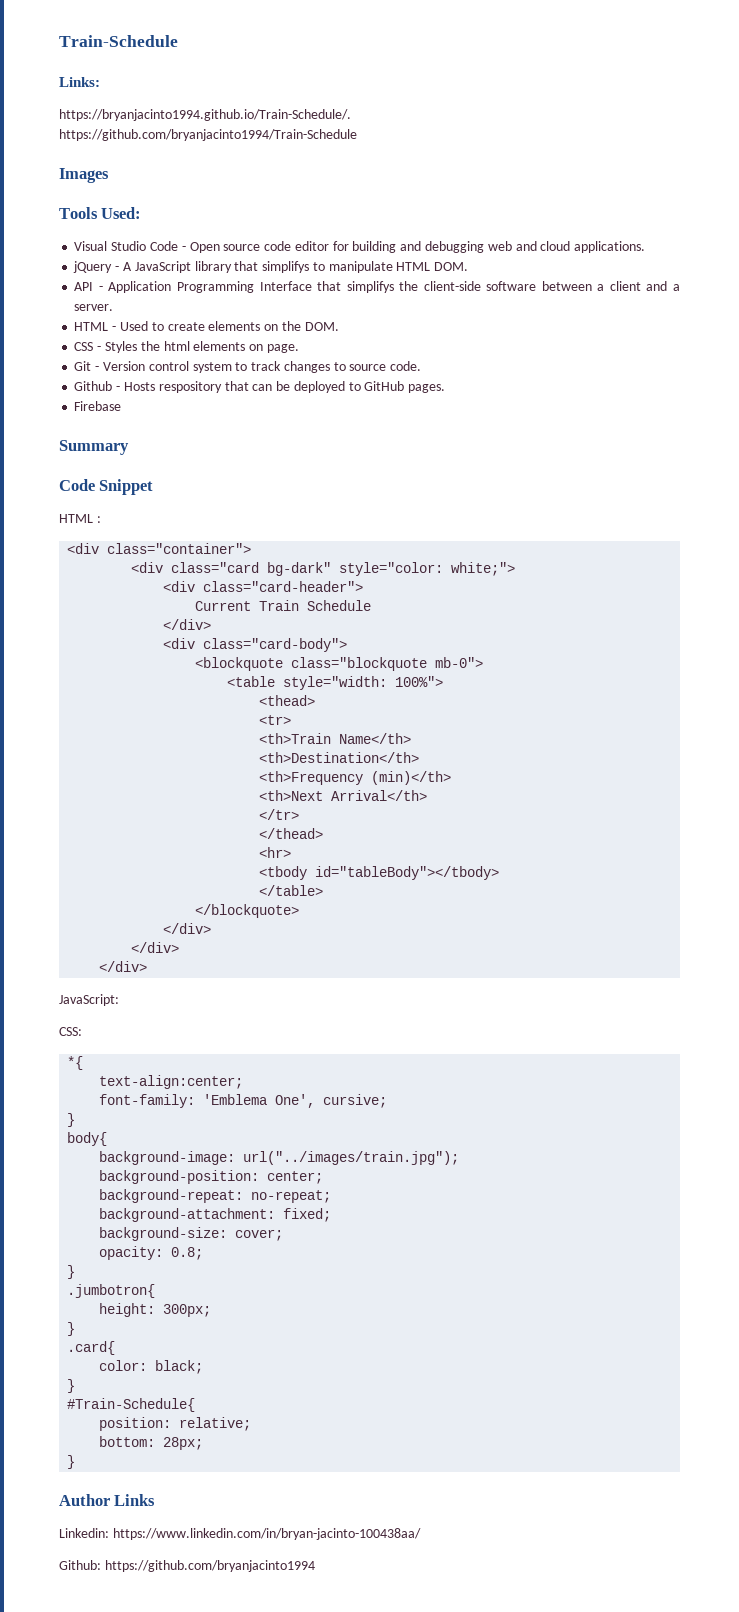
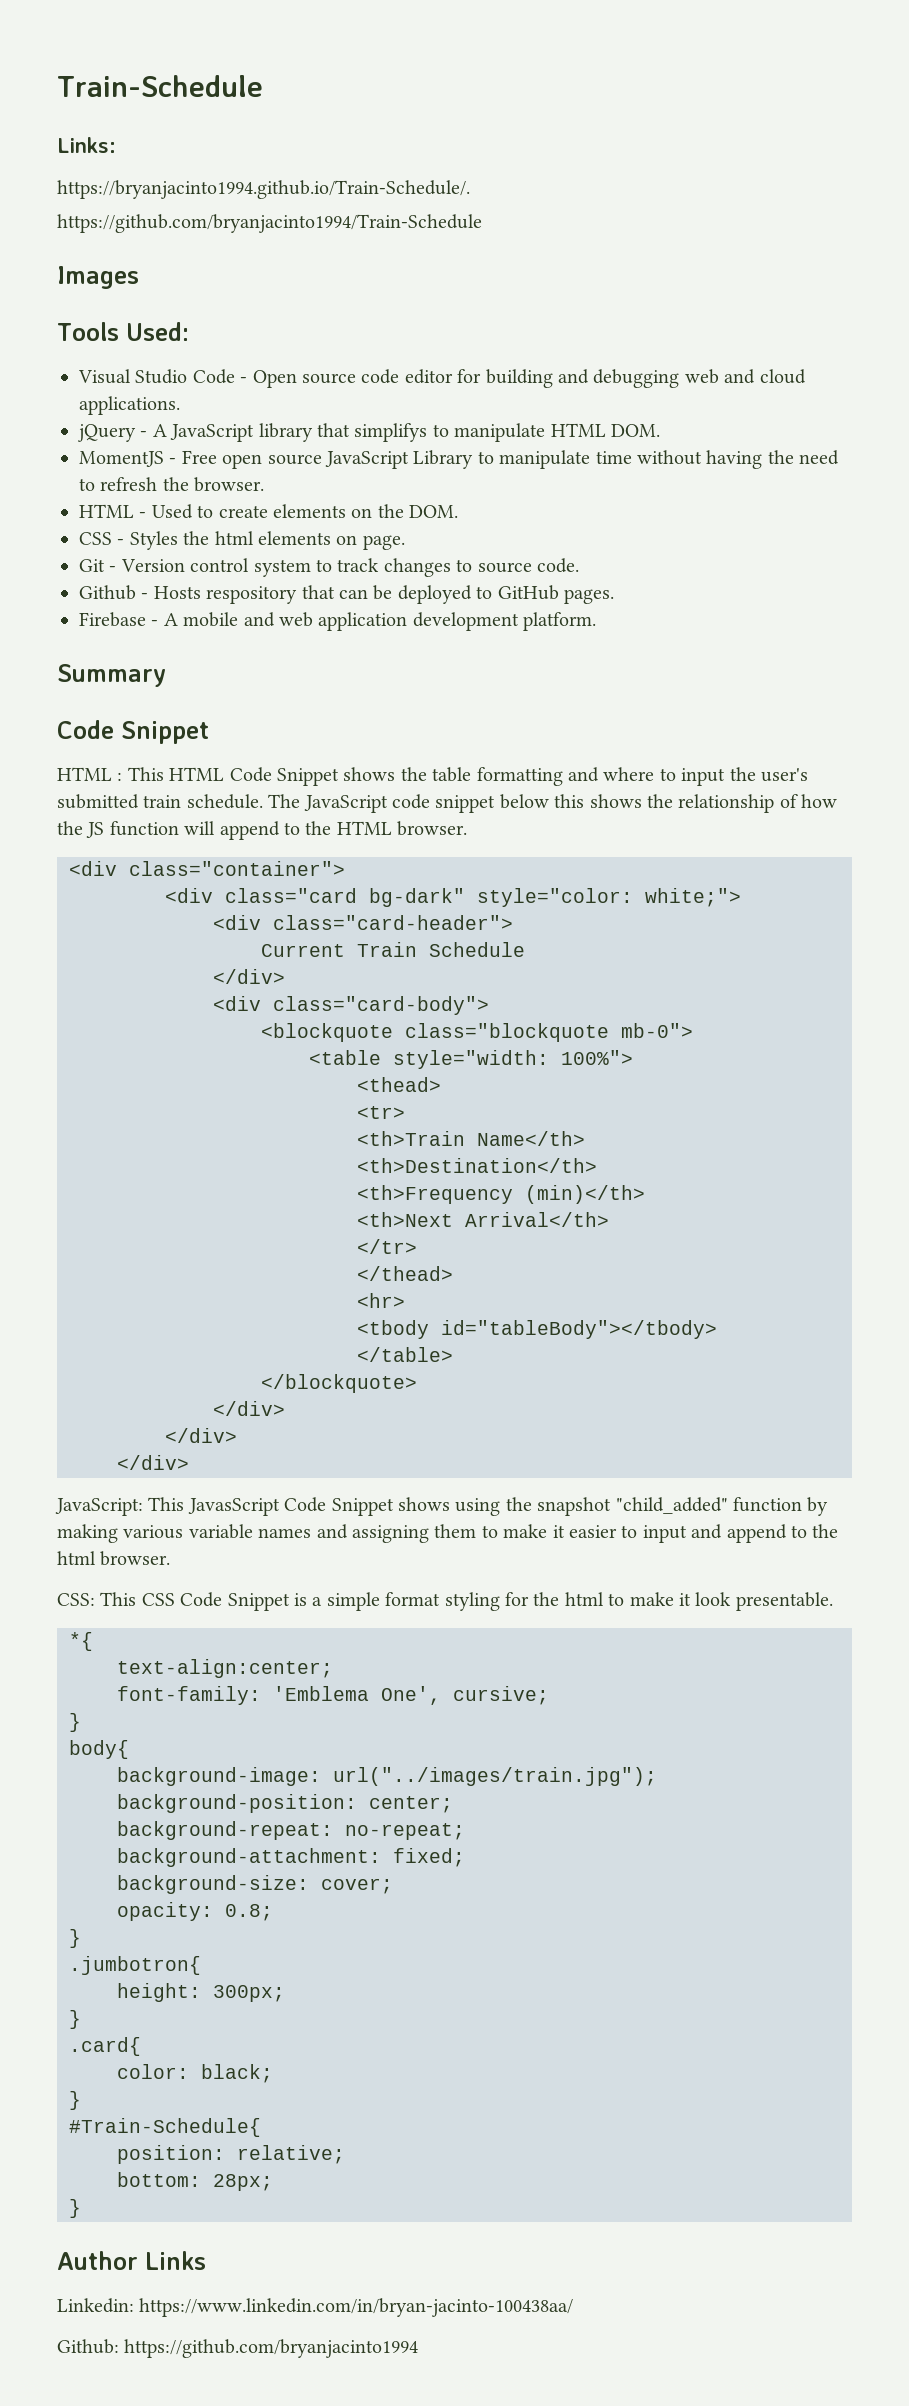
[74,281,681,293] [74,304,114,311] API - Application Programming Interface that simplifys the client-side software between a client and a server. -> [79,450,840,469] [79,477,265,492] MomentJS - Free open source JavaScript Library to manipulate time without having the need to refresh the browser.
(122, 406) none -> [151,612,597,631] - A mobile and web application development platform.
(101, 519) none -> [127,767,808,786] [57,794,838,813] [57,821,468,840] This HTML Code Snippet shows the table formatting and where to input the user's submitted train schedule. The JavaScript code snippet below this shows the relationship of how the JS function will append to the HTML browser.
[59,1027,82,1036] // CSS: -> [148,1497,829,1516] [57,1524,839,1543] [57,1551,171,1566] [57,1592,833,1611] This JavasScript Code Snippet shows using the snapshot "child_added" function by making various variable names and assigning them to make it easier to input and append to the html browser. // CSS: This CSS Code Snippet is a simple format styling for the html to make it look presentable.

